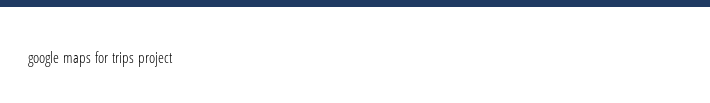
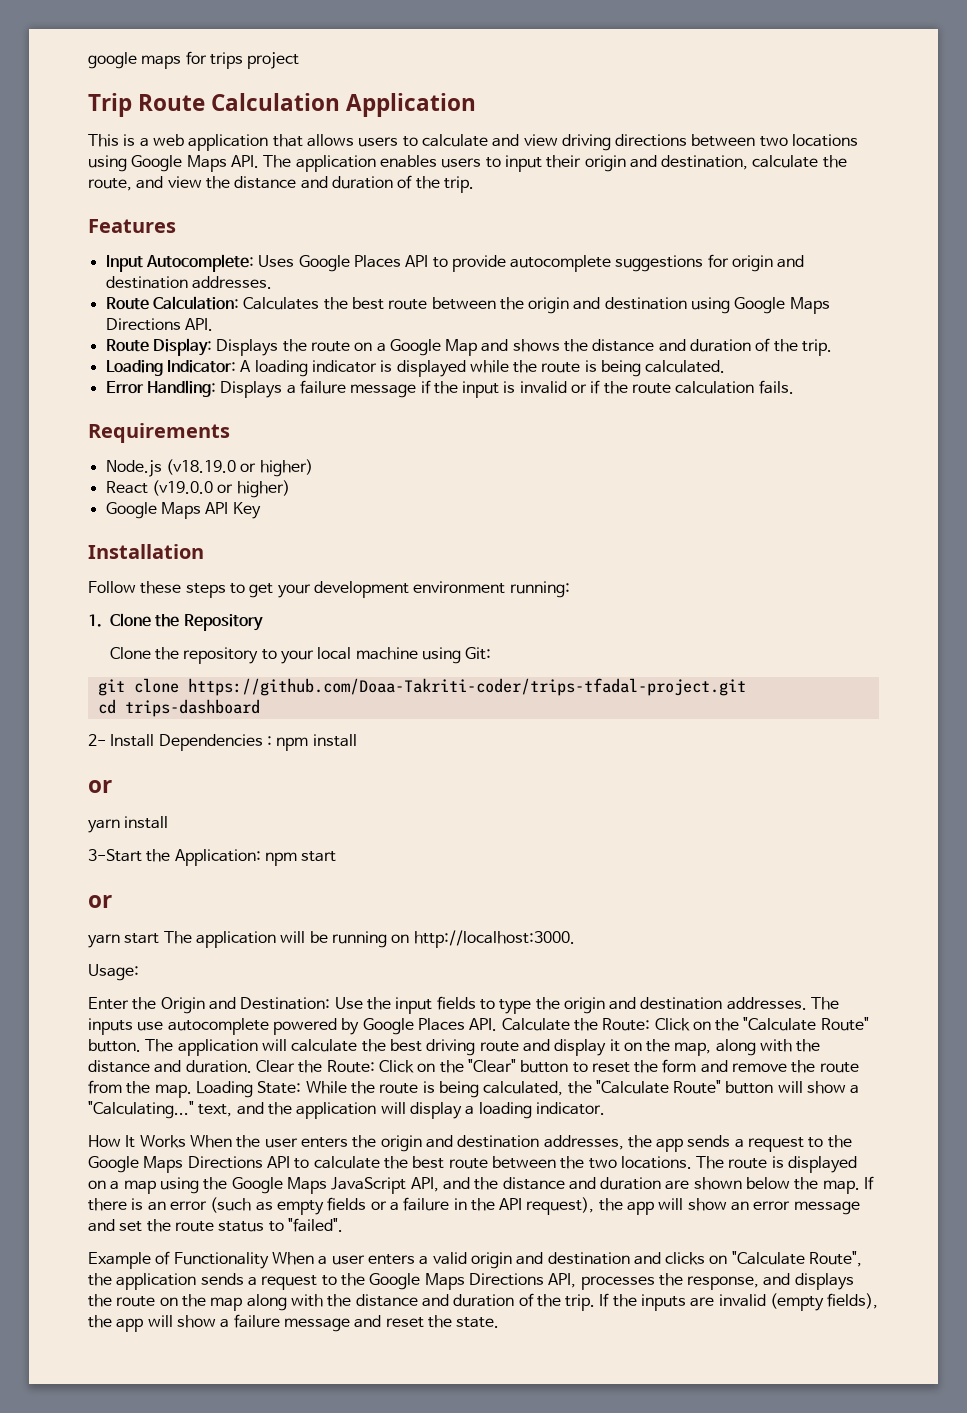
(174, 59) none -> [88,93,477,117] [88,134,859,151] [88,155,847,172] [88,175,474,193] [88,219,176,233] [105,254,805,272] [105,276,272,289] [105,296,830,314] [105,318,213,331] [105,338,833,356] [105,360,726,377] [105,380,794,398] [88,423,230,443] [105,459,313,477] [105,480,290,498] [105,502,261,519] [88,544,204,559] [88,581,570,598] [88,613,263,631] [109,647,492,664] [97,678,746,696] [97,699,260,717] [88,734,357,751] [88,780,112,793] [88,816,169,833] [88,849,337,866] [88,895,112,908] [88,930,575,948] [88,964,139,981] [88,996,840,1014] [88,1017,869,1035] [88,1039,821,1056] [88,1059,859,1073] [88,1080,860,1098] [88,1101,605,1119] [88,1135,852,1152] [88,1156,858,1173] [88,1176,875,1194] [88,1197,860,1215] [88,1218,343,1232] [88,1251,863,1269] [88,1273,854,1290] [88,1293,879,1311] [88,1314,500,1332] // Trip Route Calculation Application // This is a web application that allows users to calculate and view driving directions between two locations using Google Maps API. The application enables users to input their origin and destination, calculate the route, and view the distance and duration of the trip. // Features // Input Autocomplete: Uses Google Places API to provide autocomplete suggestions for origin and destination addresses. // Route Calculation: Calculates the best route between the origin and destination using Google Maps Directions API. // Route Display: Displays the route on a Google Map and shows the distance and duration of the trip. // Loading Indicator: A loading indicator is displayed while the route is being calculated. // Error Handling: Displays a failure message if the input is invalid or if the route calculation fails. // Requirements // Node.js (v18.19.0 or higher) // React (v19.0.0 or higher) // Google Maps API Key // Installation // Follow these steps to get your development environment running: // 1. Clone the Repository // Clone the repository to your local machine using Git: // git clone https://github.com/Doaa-Takriti-coder/trips-tfadal-project.git // cd trips-dashboard // 2- Install Dependencies : npm install // or // yarn install // 3-Start the Application: npm start // or // yarn start The application will be running on http://localhost:3000. // Usage: // Enter the Origin and Destination: Use the input fields to type the origin and destination addresses. The inputs use autocomplete powered by Google Places API. Calculate the Route: Click on the "Calculate Route" button. The application will calculate the best driving route and display it on the map, along with the distance and duration. Clear the Route: Click on the "Clear" button to reset the form and remove the route from the map. Loading State: While the route is being calculated, the "Calculate Route" button will show a "Calculating..." text, and the application will display a loading indicator. // How It Works When the user enters the origin and destination addresses, the app sends a request to the Google Maps Directions API to calculate the best route between the two locations. The route is displayed on a map using the Google Maps JavaScript API, and the distance and duration are shown below the map. If there is an error (such as empty fields or a failure in the API request), the app will show an error message and set the route status to "failed". // Example of Functionality When a user enters a valid origin and destination and clicks on "Calculate Route", the application sends a request to the Google Maps Directions API, processes the response, and displays the route on the map along with the distance and duration of the trip. If the inputs are invalid (empty fields), the app will show a failure message and reset the state.

